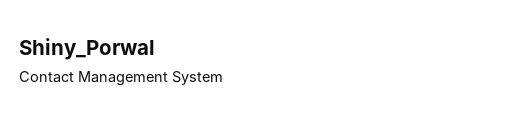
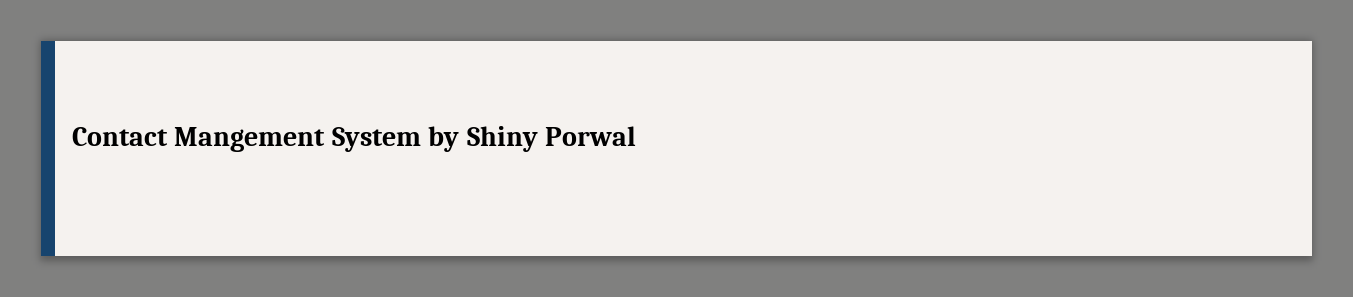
[19,38,155,60] [19,71,223,86] Shiny_Porwal // Contact Management System -> [72,126,637,152] Contact Mangement System by Shiny Porwal

